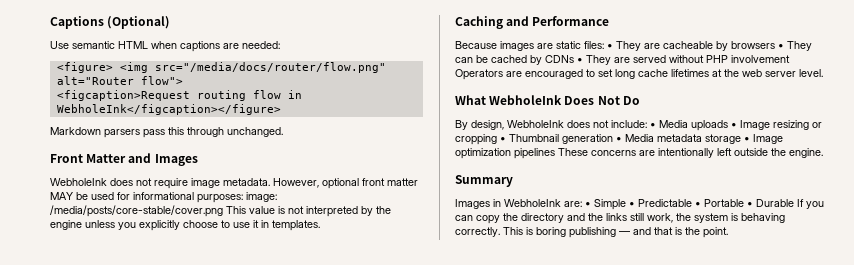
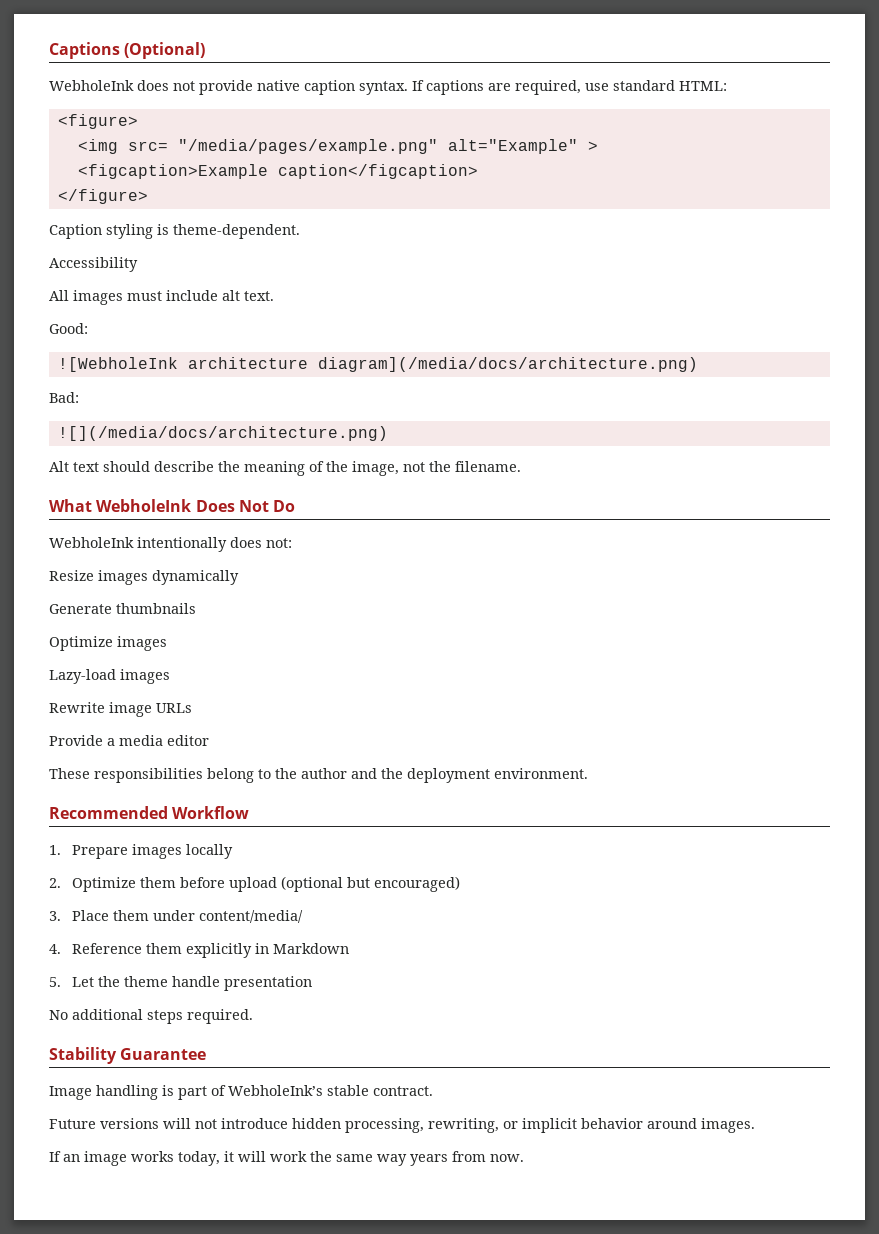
[50,41,280,52] [56,62,386,73] [56,76,183,85] [56,90,302,101] [56,104,281,115] [50,127,283,138] [50,153,198,166] [50,178,418,189] [50,192,277,203] [50,205,391,217] [50,220,320,231] [455,16,610,29] [455,41,812,51] [455,55,790,65] [455,69,823,80] Use semantic HTML when captions are needed: // <figure> <img src="/media/docs/router/flow.png" alt="Router flow"> // <figcaption>Request routing flow in WebholeInk</figcaption></figure> // Markdown parsers pass this through unchanged. // Front Matter and Images // WebholeInk does not require image metadata. However, optional front matter MAY be used for informational purposes: image: /media/posts/core-stable/cover.png This value is not interpreted by the engine unless you explicitly choose to use it in templates. // Caching and Performance // Because images are static files: • They are cacheable by browsers • They can be cached by CDNs • They are served without PHP involvement Operators are encouraged to set long cache lifetimes at the web server level. -> [49,80,727,95] [57,114,138,129] [77,139,598,154] [77,164,478,179] [57,189,148,204] [49,224,300,239] [49,257,138,272] [49,290,274,305] [49,323,88,334] [57,357,698,372] [49,392,79,403] [57,426,388,441] [49,461,521,476] WebholeInk does not provide native caption syntax. If captions are required, use standard HTML: // <figure> // <img src= "/media/pages/example.png" alt="Example" > // <figcaption>Example caption</figcaption> // </figure> // Caption styling is theme-dependent. // Accessibility // All images must include alt text. // Good: // ![WebholeInk architecture diagram](/media/docs/architecture.png) // Bad: // ![](/media/docs/architecture.png) // Alt text should describe the meaning of the image, not the filename.
[455,120,822,131] [455,134,783,145] [455,148,823,159] [455,175,513,187] [455,199,824,210] [455,213,785,224] [455,227,728,238] By design, WebholeInk does not include: • Media uploads • Image resizing or cropping • Thumbnail generation • Media metadata storage • Image optimization pipelines These concerns are intentionally left outside the engine. // Summary // Images in WebholeInk are: • Simple • Predictable • Portable • Durable If you can copy the directory and the links still work, the system is behaving correctly. This is boring publishing — and that is the point. -> [49,537,292,552] [49,570,239,585] [49,603,196,614] [49,636,167,651] [49,669,170,684] [49,702,192,717] [49,735,209,746] [49,768,588,783] [49,806,250,819] [49,844,234,859] [49,876,461,892] [49,910,304,923] [49,943,350,958] [49,976,313,991] [49,1009,253,1024] [49,1047,207,1064] [49,1085,433,1100] [49,1118,755,1133] [49,1151,524,1166] WebholeInk intentionally does not: // Resize images dynamically // Generate thumbnails // Optimize images // Lazy-load images // Rewrite image URLs // Provide a media editor // These responsibilities belong to the author and the deployment environment. // Recommended Workflow // 1. Prepare images locally // 2. Optimize them before upload (optional but encouraged) // 3. Place them under content/media/ // 4. Reference them explicitly in Markdown // 5. Let the theme handle presentation // No additional steps required. // Stability Guarantee // Image handling is part of WebholeInk’s stable contract. // Future versions will not introduce hidden processing, rewriting, or implicit behavior around images. // If an image works today, it will work the same way years from now.

